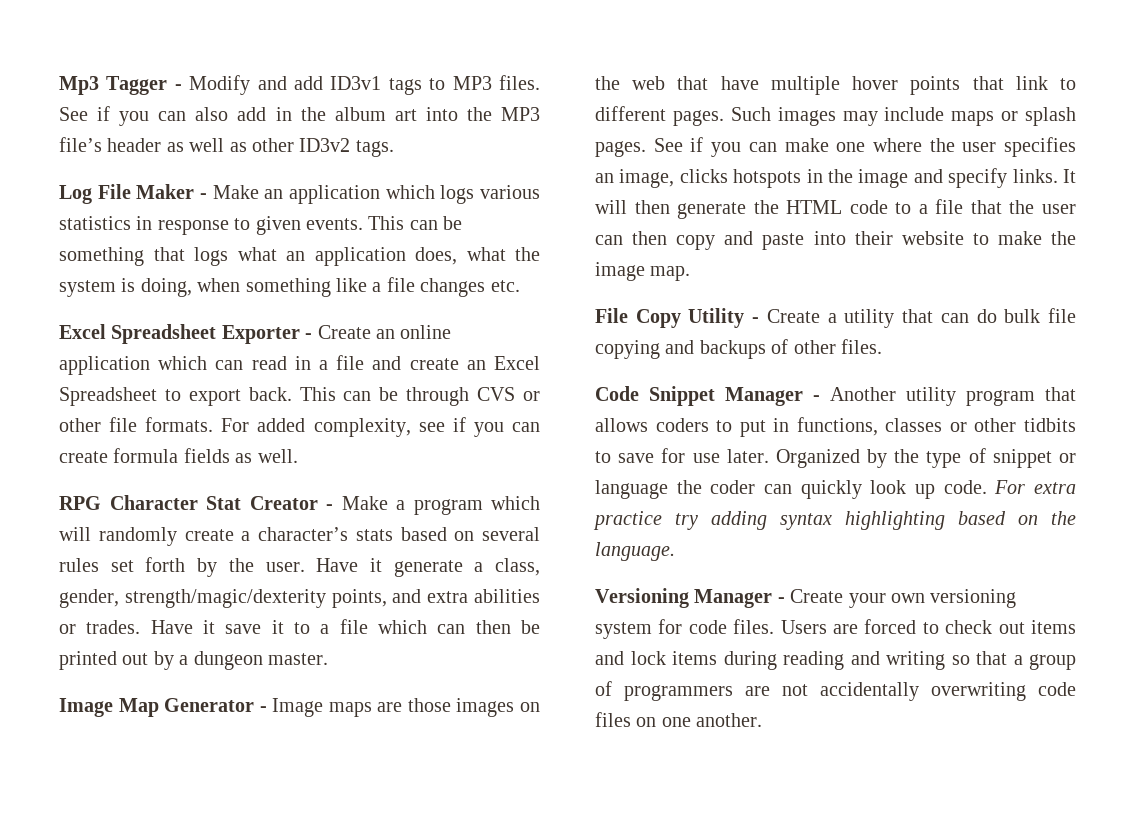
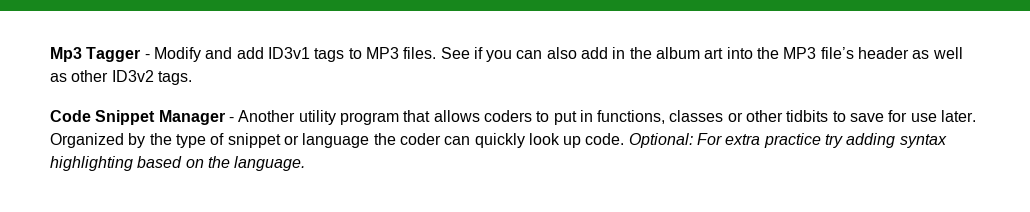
[59,184,540,204] [59,216,463,235] [59,247,540,266] [59,277,520,297] [59,324,452,344] [59,355,540,375] [59,387,541,406] [59,417,540,437] [59,448,298,463] [59,495,540,515] [59,527,540,546] [59,557,540,577] [59,589,540,608] [59,619,540,634] [59,651,328,670] [59,698,540,717] [595,76,1076,95] [595,106,1076,126] [595,137,1076,157] [595,168,1076,188] [595,199,1076,219] [595,231,1076,250] [595,262,691,281] [595,308,1076,328] [595,339,882,359] // Log File Maker - Make an application which logs various statistics in response to given events. This can be something that logs what an application does, what the system is doing, when something like a file changes etc. // Excel Spreadsheet Exporter - Create an online application which can read in a file and create an Excel Spreadsheet to export back. This can be through CVS or other file formats. For added complexity, see if you can create formula fields as well. // RPG Character Stat Creator - Make a program which will randomly create a character’s stats based on several rules set forth by the user. Have it generate a class, gender, strength/magic/dexterity points, and extra abilities or trades. Have it save it to a file which can then be printed out by a dungeon master. // Image Map Generator - Image maps are those images on the web that have multiple hover points that link to different pages. Such images may include maps or splash pages. See if you can make one where the user specifies an image, clicks hotspots in the image and specify links. It will then generate the HTML code to a file that the user can then copy and paste into their website to make the image map. // File Copy Utility - Create a utility that can do bulk file copying and backups of other files. -> (192, 78) none
(987, 487) none -> [628,133,693,148] Optional:
[595,588,1017,608] [595,619,1076,639] [595,651,1076,670] [595,681,1076,701] [595,712,763,727] // Versioning Manager - Create your own versioning system for code files. Users are forced to check out items and lock items during reading and writing so that a group of programmers are not accidentally overwriting code files on one another. -> (306, 163) none

